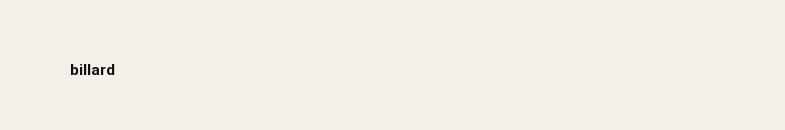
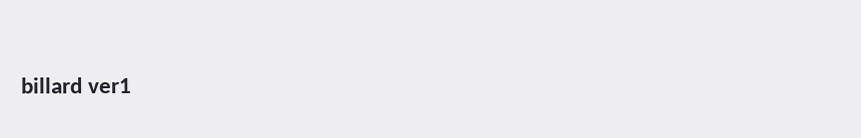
(115, 69) none -> [88,78,133,94] ver1

